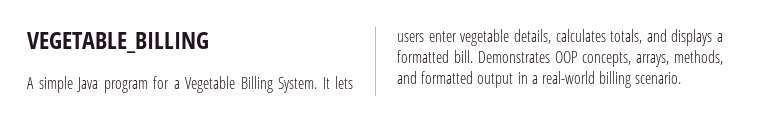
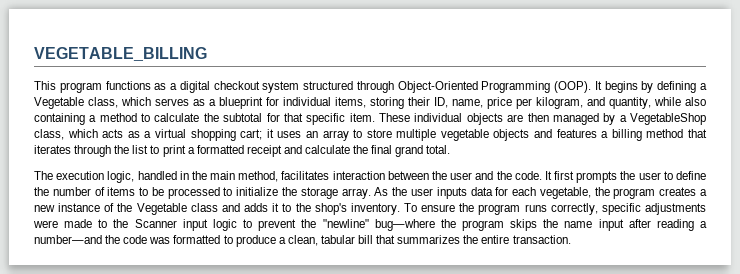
[27,76,353,93] [397,29,723,46] [397,50,723,67] [397,71,682,88] A simple Java program for a Vegetable Billing System. It lets users enter vegetable details, calculates totals, and displays a formatted bill. Demonstrates OOP concepts, arrays, methods, and formatted output in a real-world billing scenario. -> [34,81,707,93] [34,97,706,109] [34,113,706,125] [34,129,707,141] [34,145,451,157] [34,171,706,183] [34,187,707,199] [34,203,706,215] [33,219,707,231] [34,235,571,247] This program functions as a digital checkout system structured through Object-Oriented Programming (OOP). It begins by defining a Vegetable class, which serves as a blueprint for individual items, storing their ID, name, price per kilogram, and quantity, while also containing a method to calculate the subtotal for that specific item. These individual objects are then managed by a VegetableShop class, which acts as a virtual shopping cart; it uses an array to store multiple vegetable objects and features a billing method that iterates through the list to print a formatted receipt and calculate the final grand total. // The execution logic, handled in the main method, facilitates interaction between the user and the code. It first prompts the user to define the number of items to be processed to initialize the storage array. As the user inputs data for each vegetable, the program creates a new instance of the Vegetable class and adds it to the shop's inventory. To ensure the program runs correctly, specific adjustments were made to the Scanner input logic to prevent the "newline" bug—where the program skips the name input after reading a number—and the code was formatted to produce a clean, tabular bill that summarizes the entire transaction.

